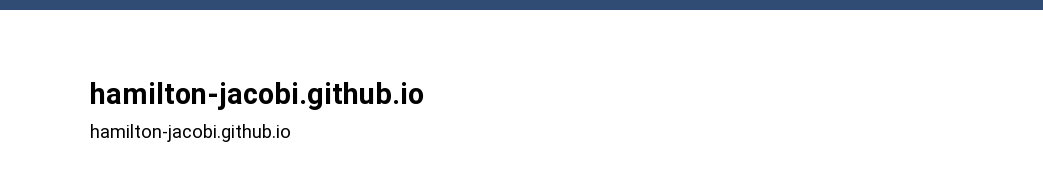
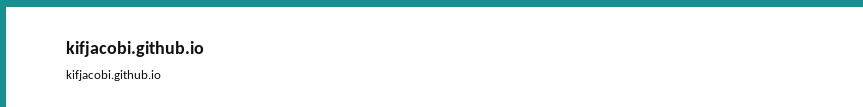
[90,82,424,110] [90,124,291,142] hamilton-jacobi.github.io // hamilton-jacobi.github.io -> [66,41,204,57] [66,70,161,81] kifjacobi.github.io // kifjacobi.github.io

